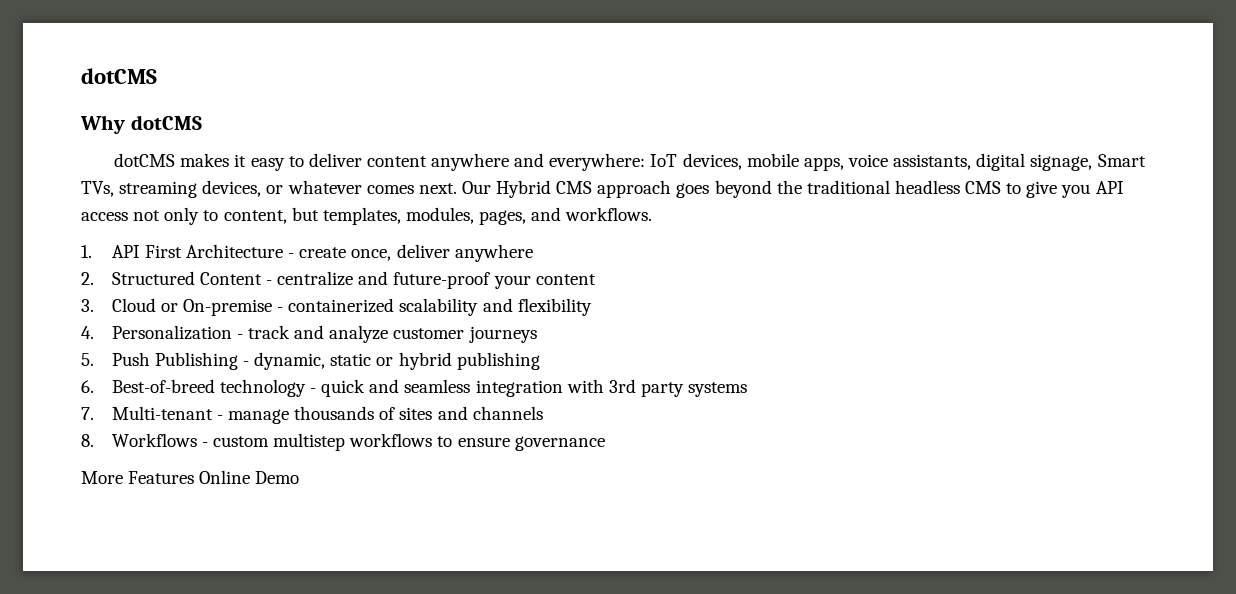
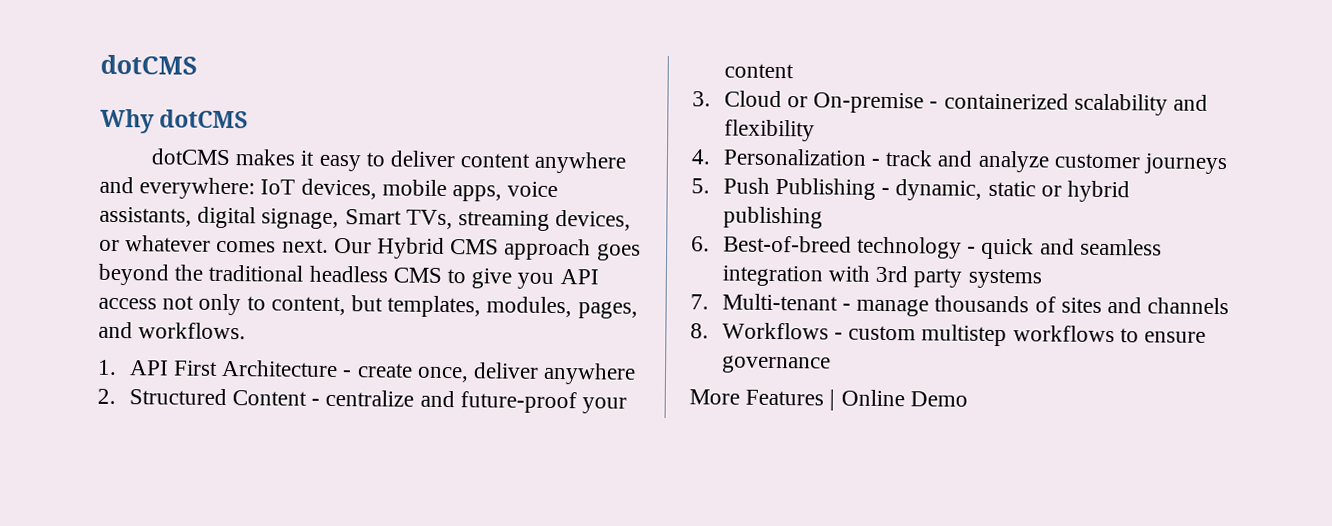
(195, 477) none -> [829,389,836,411] |

